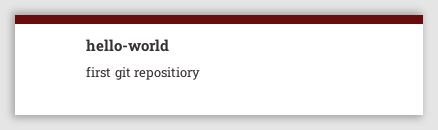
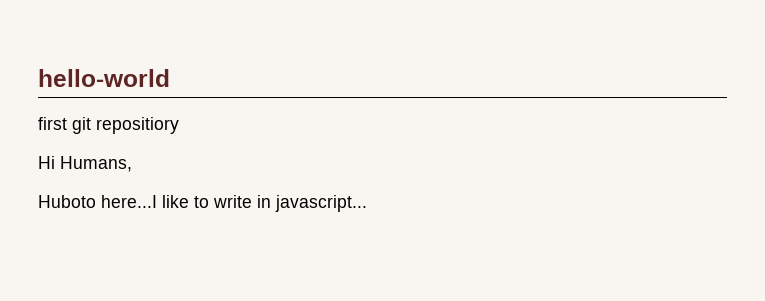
(201, 73) none -> [38,156,132,172] [38,195,367,212] // Hi Humans, // Huboto here...I like to write in javascript...

